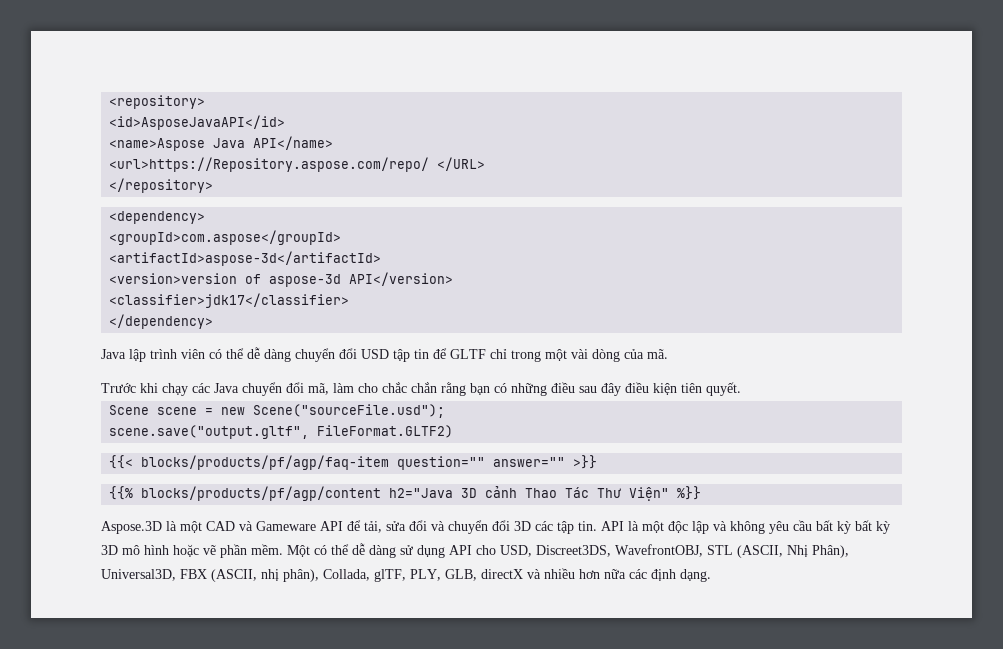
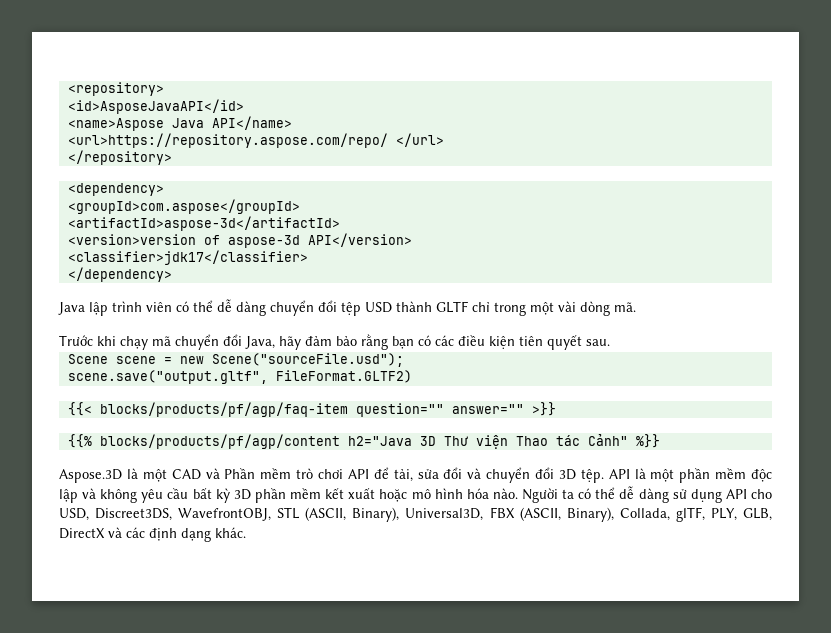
[109,157,486,172] <url>https://Repository.aspose.com/repo/ </URL> -> [67,133,444,148] <url>https://repository.aspose.com/repo/ </url>
[361,348,447,362] USD tập tin để -> [341,301,432,316] tệp USD thành
[624,349,644,359] của -> (610, 308) none
[192,382,621,396] các Java chuyển đổi mã, làm cho chắc chắn rằng bạn có những điều sau đây -> [152,334,454,350] mã chuyển đổi Java, hãy đảm bảo rằng bạn có các
[706,382,741,396] quyết. -> [547,335,610,350] quyết sau.
[485,486,670,501] cảnh Thao Tác Thư Viện" -> [443,434,628,449] Thư viện Thao tác Cảnh"
[256,521,316,531] Gameware -> [224,468,343,479] Phần mềm trò chơi
[535,521,597,534] các tập tin. -> [580,469,604,483] tệp.
(664, 527) none -> [679,468,747,483] phần mềm
[855,520,890,534] [101,544,310,558] bất kỳ 3D mô hình hoặc vẽ phần mềm. Một -> [233,488,575,503] 3D phần mềm kết xuất hoặc mô hình hóa nào. Người ta
[787,545,849,558] Nhị Phân), -> [352,507,400,522] Binary),
[261,569,319,582] nhị phân), -> [566,507,614,522] Binary),
[481,568,711,582] directX và nhiều hơn nữa các định dạng. -> [59,527,246,542] DirectX và các định dạng khác.

